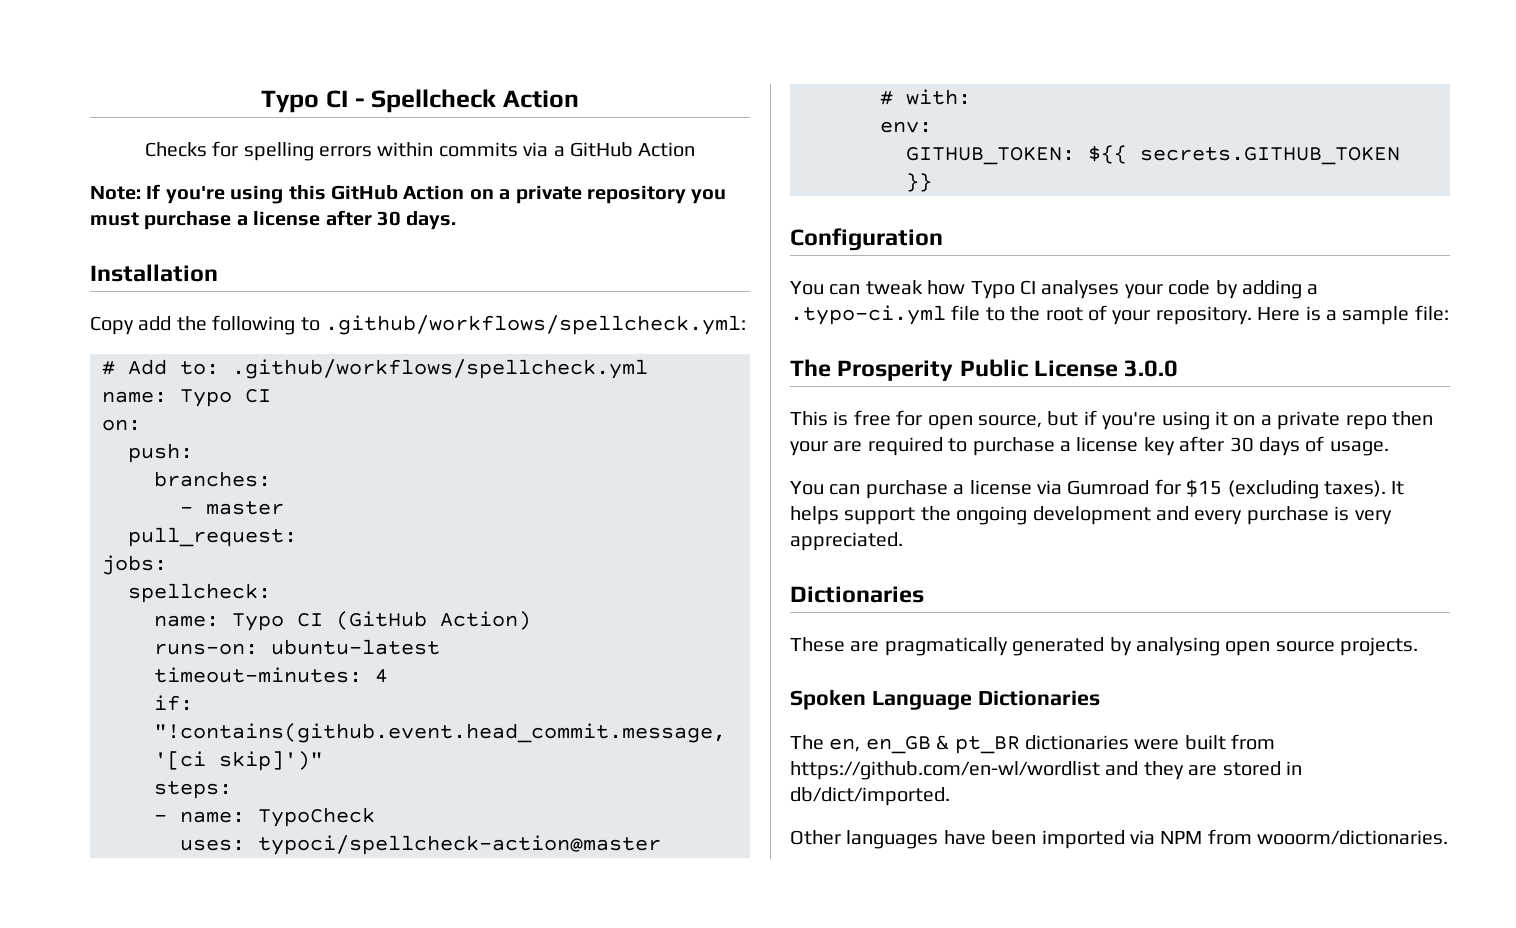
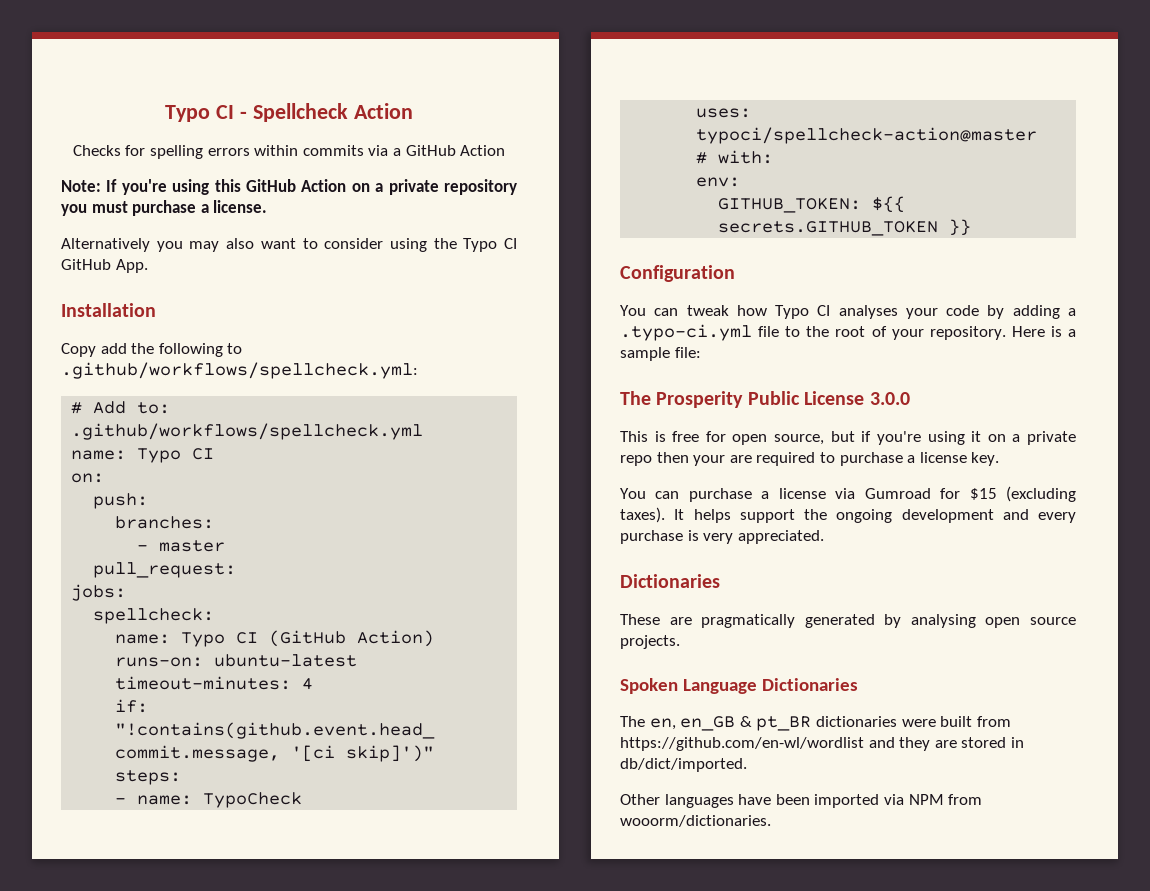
[253,210,457,230] license after 30 days. -> [213,200,268,213] [61,238,517,252] [61,259,148,273] license. // Alternatively you may also want to consider using the Typo CI GitHub App.
[1143,436,1389,456] key after 30 days of usage. -> [971,452,1000,466] key.

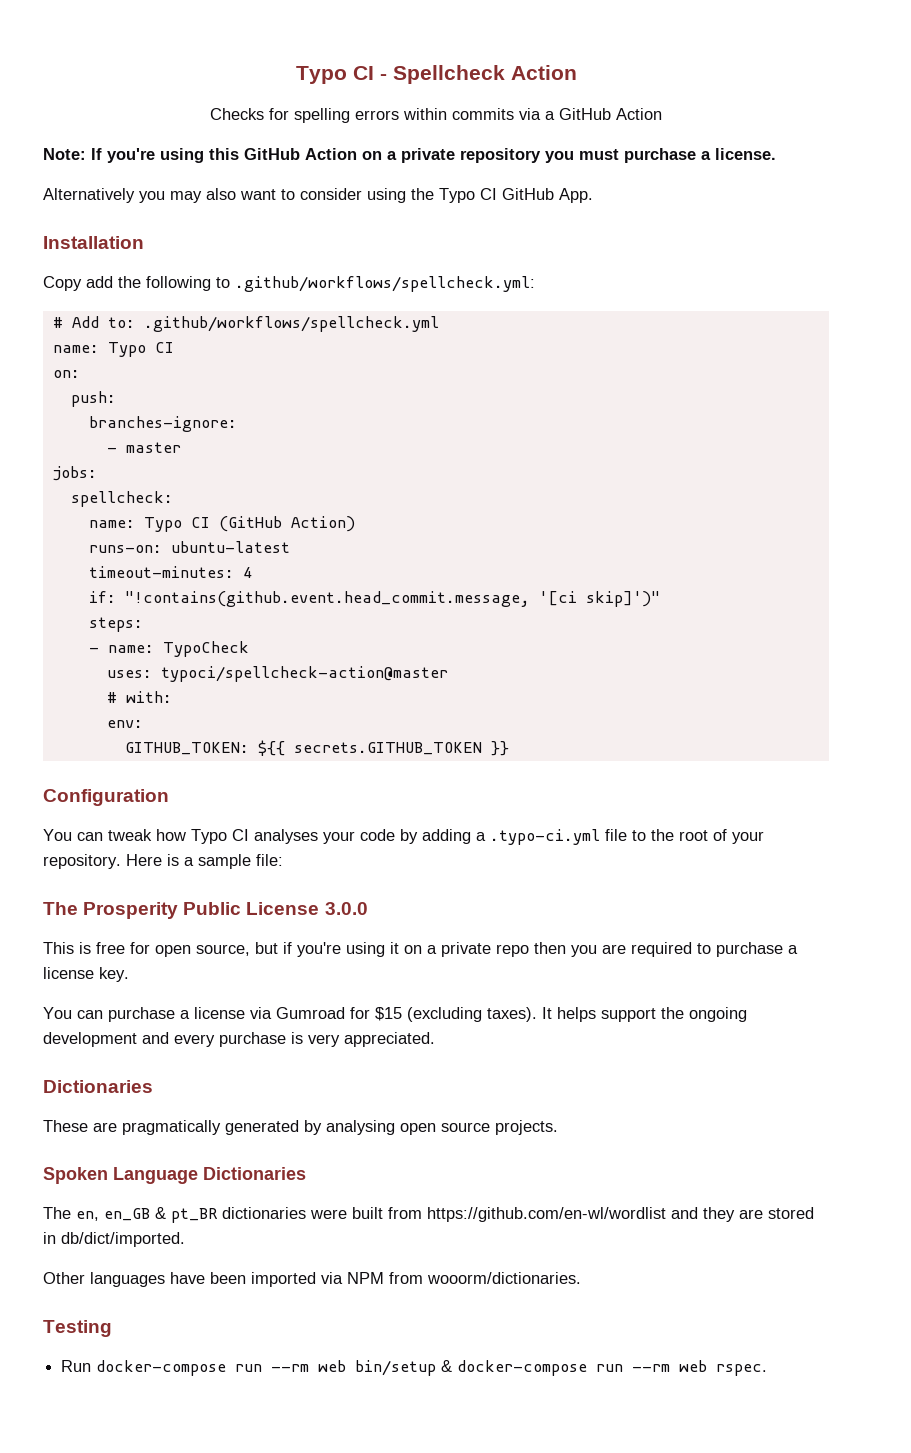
[115,516,215,529] branches: -> [88,416,237,432] branches-ignore:
[93,562,237,578] // pull_request: -> (181, 447) none
[693,455,726,466] your -> [571,945,597,957] you
(771, 821) none -> [43,1320,112,1337] [61,1360,768,1376] // Testing // Run docker-compose run --rm web bin/setup & docker-compose run --rm web rspec.

